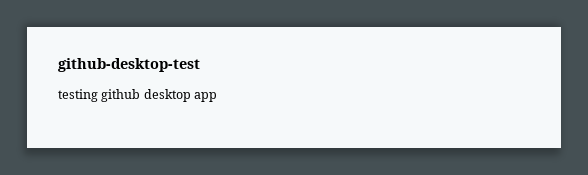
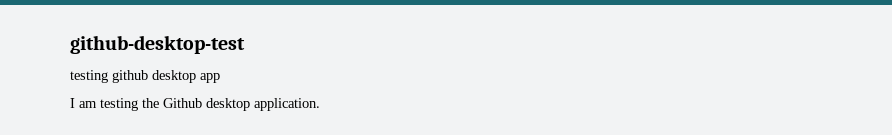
(218, 97) none -> [70,98,320,111] // I am testing the Github desktop application.

